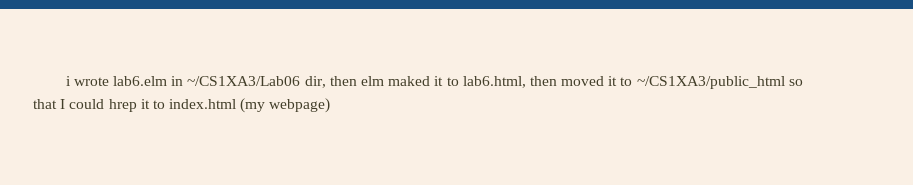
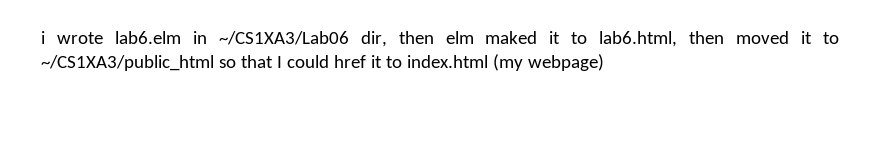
[108,99,137,112] hrep -> [333,55,366,68] href

